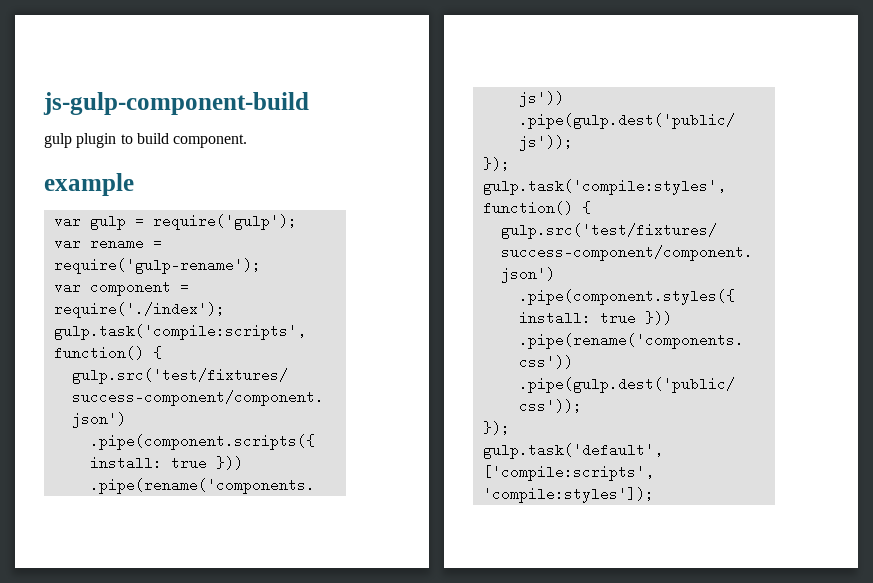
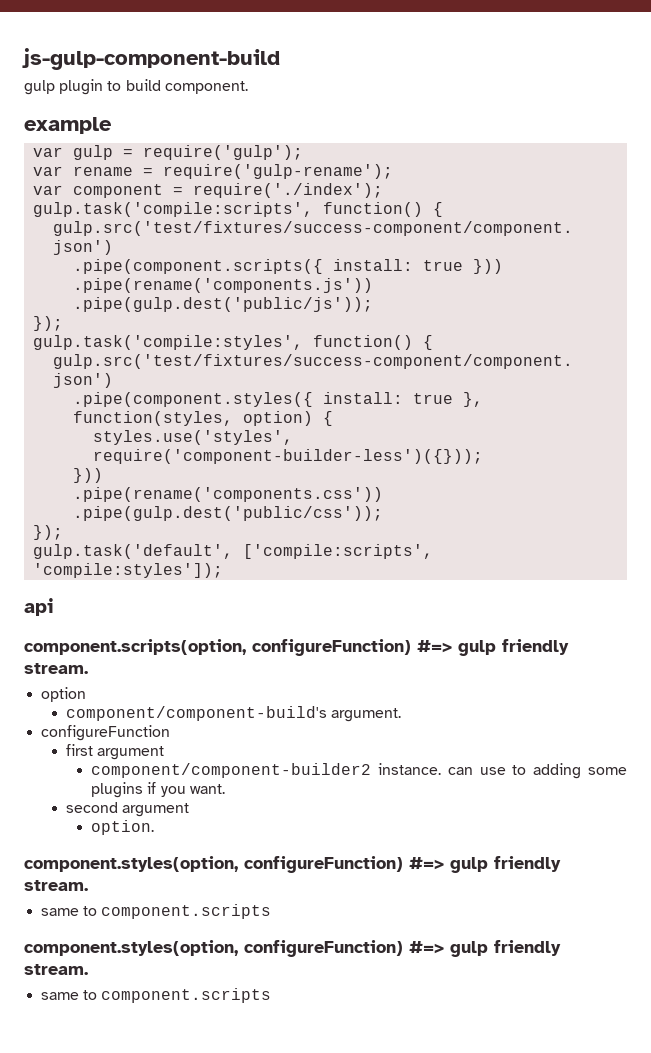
(636, 318) none -> [463,392,484,407] [73,411,334,426] [93,430,294,445] [93,449,484,464] }, function(styles, option) { // styles.use('styles', require('component-builder-less')({})); //
(654, 495) none -> [24,598,53,616] [24,639,569,656] [24,663,88,674] [41,687,87,702] [66,706,402,722] [41,725,171,741] [66,744,165,760] [91,763,628,779] [91,782,225,798] [66,802,190,817] [91,820,155,835] [24,856,561,873] [24,880,88,891] [41,904,272,919] [24,940,561,957] [24,964,88,975] [41,988,272,1003] // api // component.scripts(option, configureFunction) #=> gulp friendly stream. // option // component/component-build's argument. // configureFunction // first argument // component/component-builder2 instance. can use to adding some plugins if you want. // second argument // option. // component.styles(option, configureFunction) #=> gulp friendly stream. // same to component.scripts // component.styles(option, configureFunction) #=> gulp friendly stream. // same to component.scripts

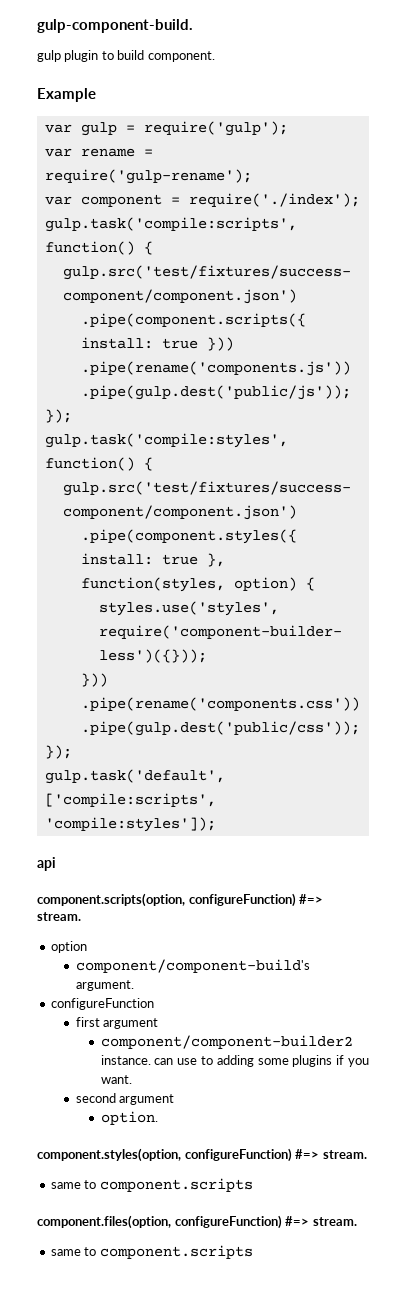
[22,48,280,70] js-gulp-component-build -> [37,19,193,33] gulp-component-build.
[24,117,112,134] example -> [37,88,96,102] Example
[458,639,569,656] gulp friendly -> (324, 899) none
[450,856,561,873] gulp friendly -> (320, 1154) none
[24,940,561,957] component.styles(option, configureFunction) #=> gulp friendly -> [37,1215,310,1229] component.files(option, configureFunction) #=>

